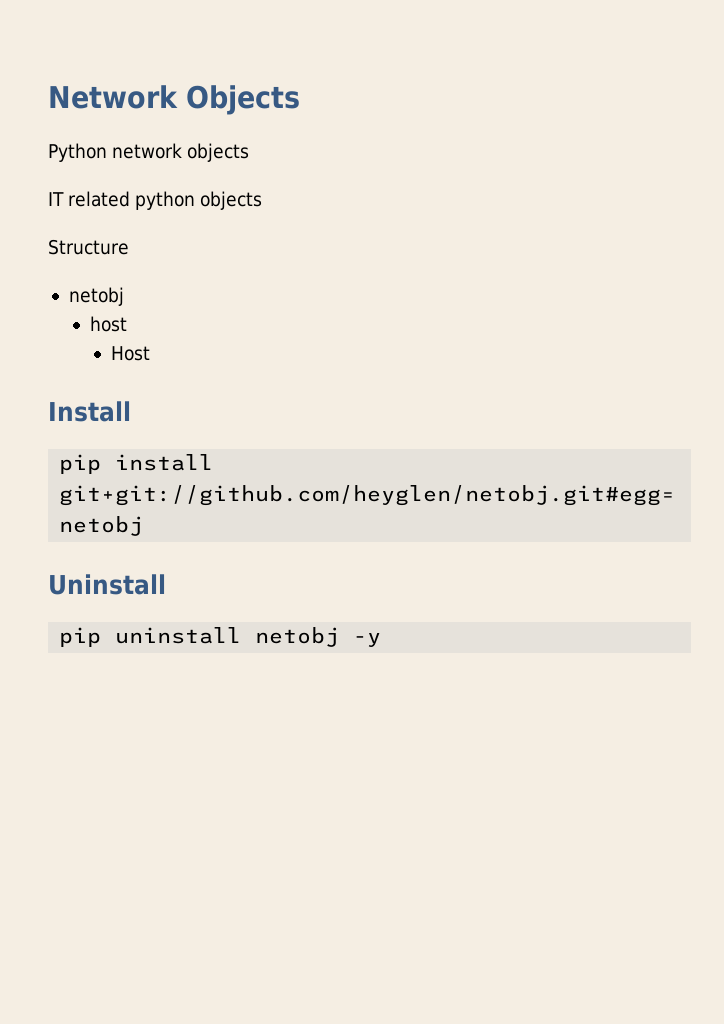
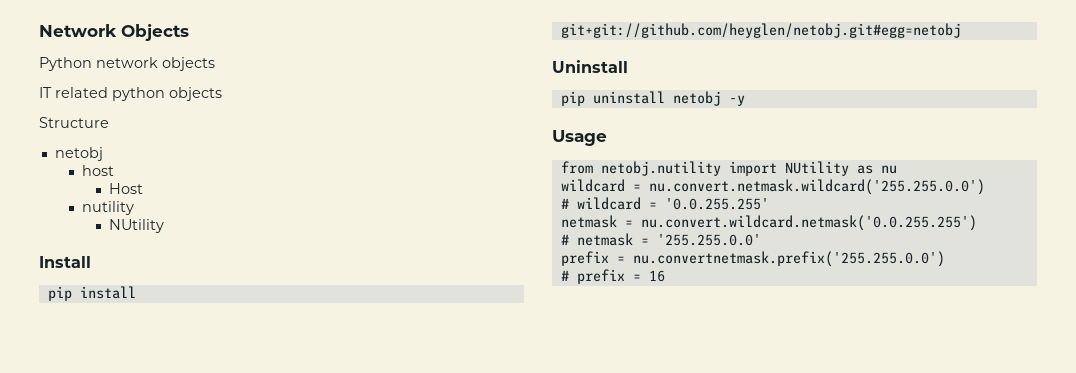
(151, 353) none -> [81,201,134,215] [108,219,164,233] // nutility // NUtility
(382, 640) none -> [552,130,607,146] [560,161,897,176] [560,179,985,195] [560,197,769,210] [560,215,977,231] [560,233,761,246] [560,251,945,267] [560,269,665,284] // Usage // from netobj.nutility import NUtility as nu // wildcard = nu.convert.netmask.wildcard('255.255.0.0') // # wildcard = '0.0.255.255' // netmask = nu.convert.wildcard.netmask('0.0.255.255') // # netmask = '255.255.0.0' // prefix = nu.convertnetmask.prefix('255.255.0.0') // # prefix = 16

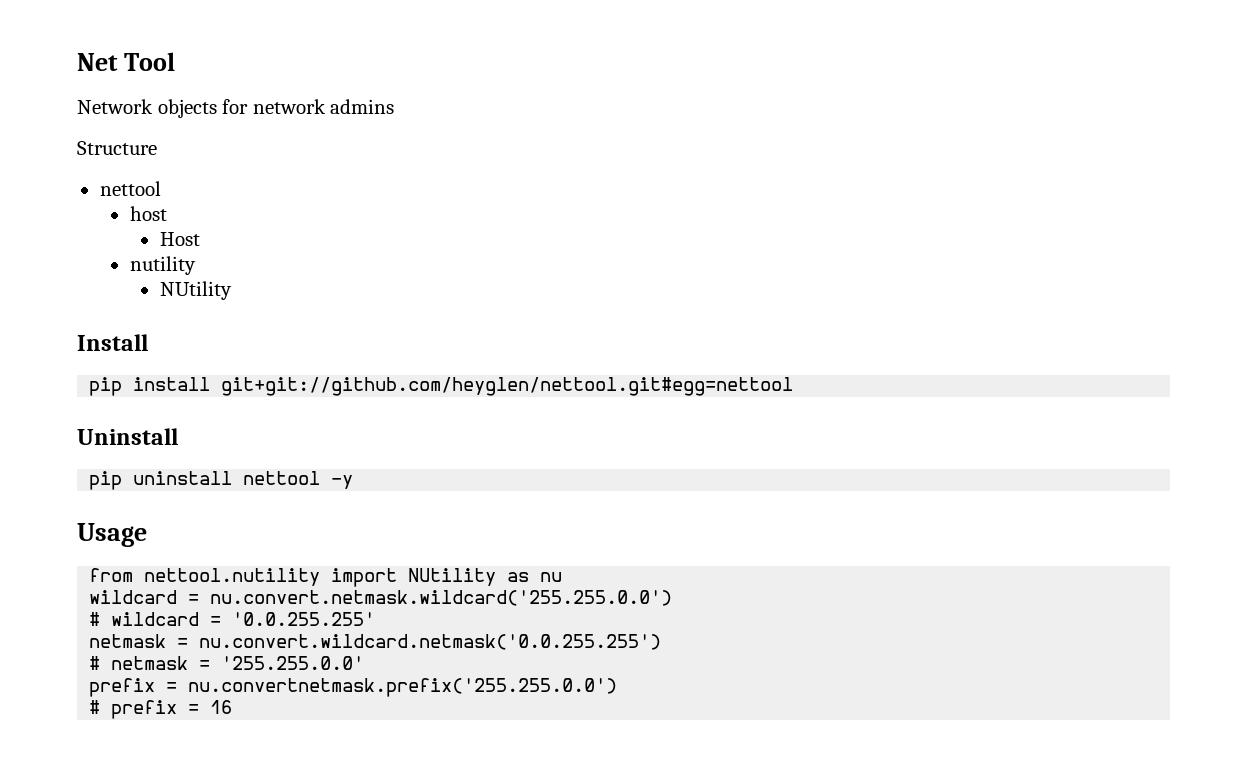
[39,24,189,41] [39,57,215,71] [39,87,222,101] Network Objects // Python network objects // IT related python objects -> [77,52,176,71] [77,99,395,118] Net Tool // Network objects for network admins
[54,147,103,161] netobj -> [99,181,161,196] nettool
[560,23,961,38] git+git://github.com/heyglen/netobj.git#egg=netobj -> [221,377,794,396] git+git://github.com/heyglen/nettool.git#egg=nettool
[672,91,721,106] netobj -> [243,471,321,485] nettool
[600,161,721,176] netobj.nutility -> [144,568,321,586] nettool.nutility

